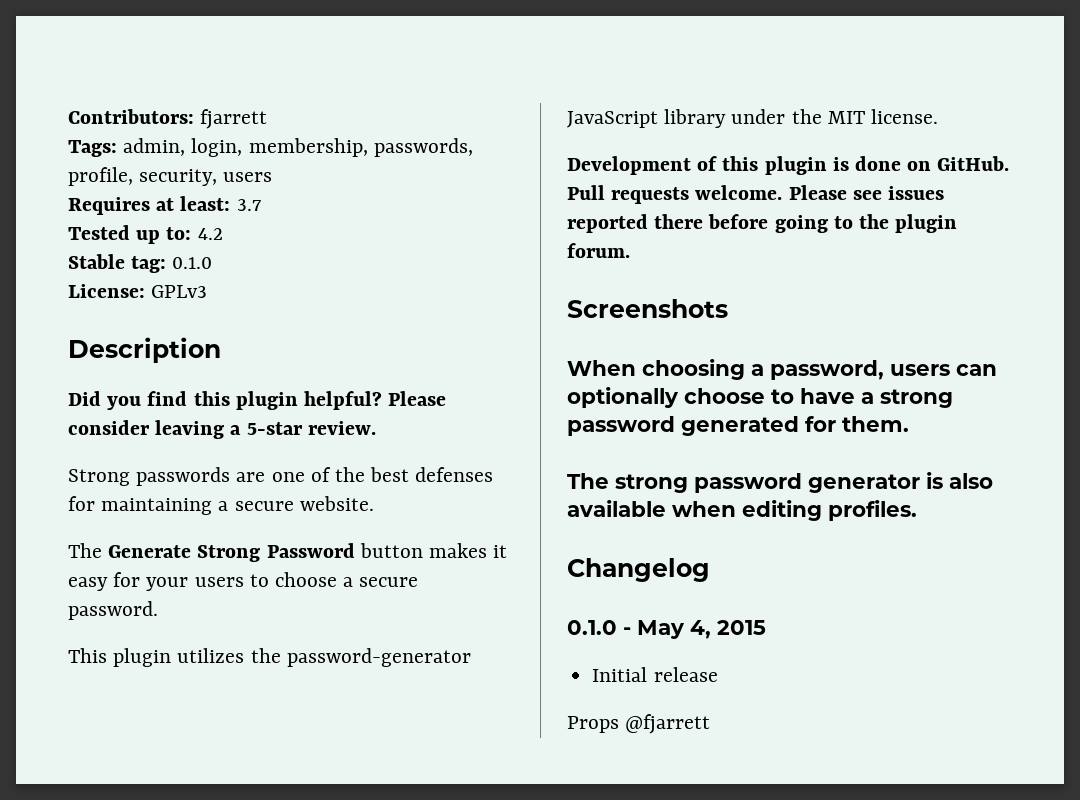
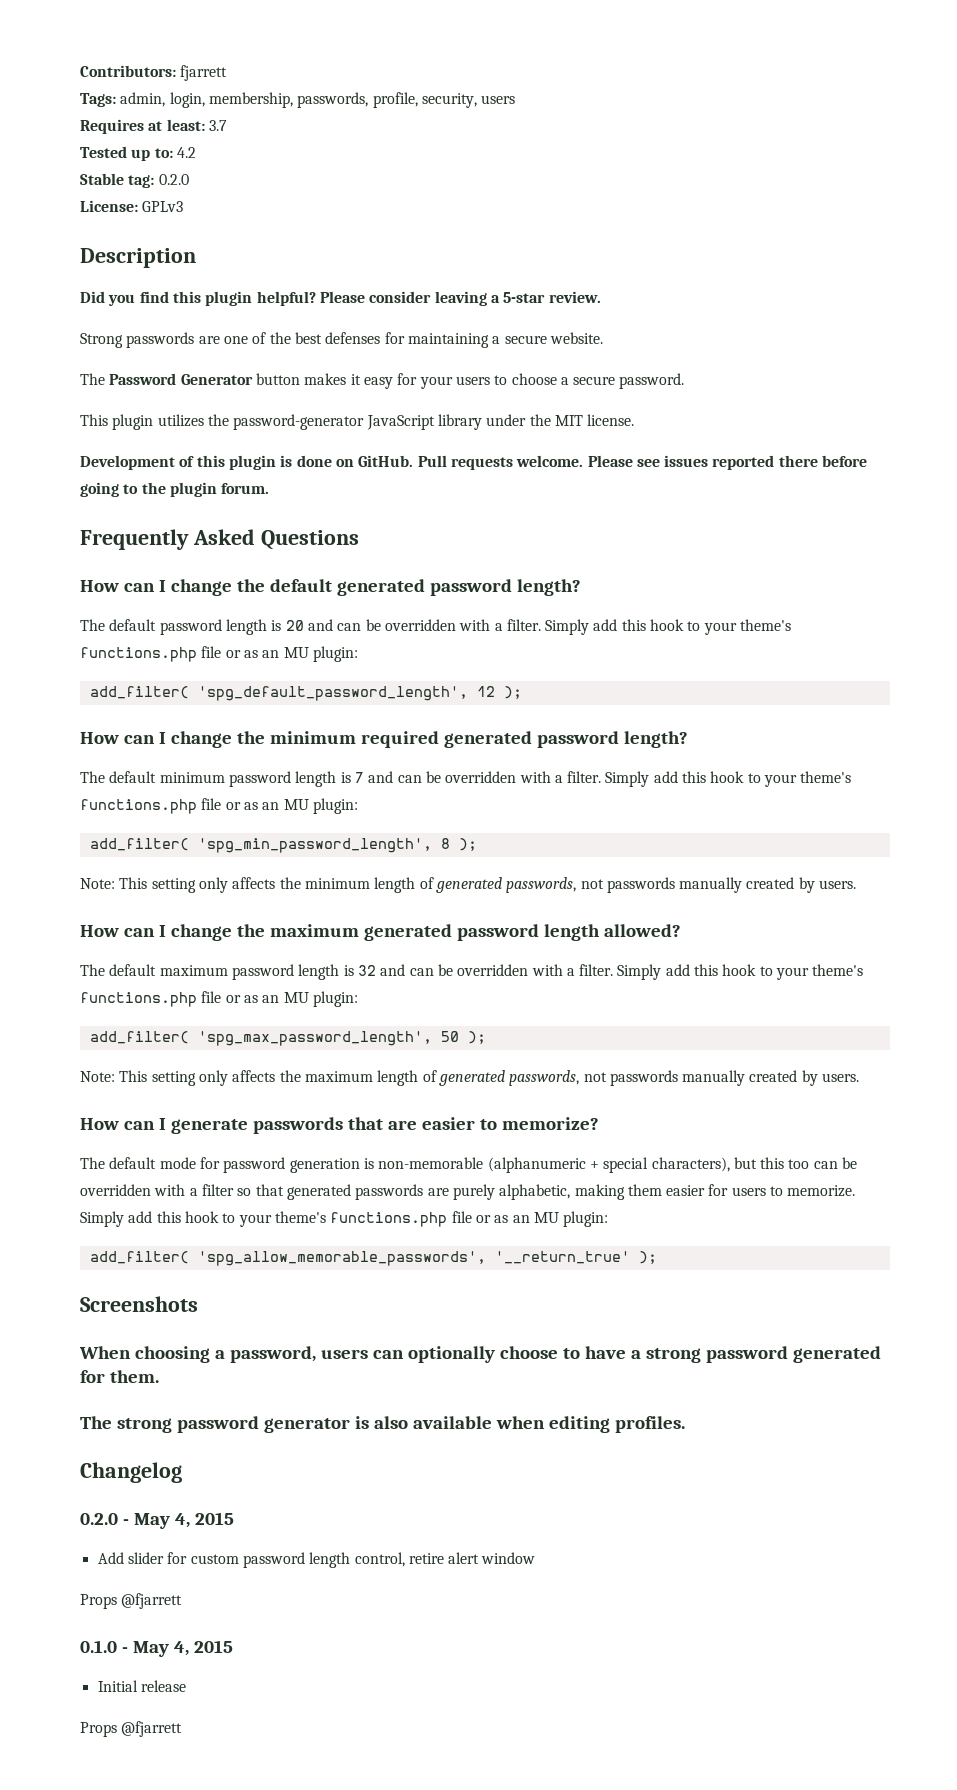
[172,257,213,269] 0.1.0 -> [158,174,189,185] 0.2.0
[108,543,355,562] Generate Strong Password -> [109,373,253,385] Password Generator
(630, 250) none -> [80,529,359,550] [80,579,581,596] [80,619,792,635] [80,646,358,662] [89,686,522,701] [80,731,688,748] [80,771,852,787] [80,798,358,814] [89,838,477,853] [80,877,857,893] [80,924,681,941] [80,964,864,980] [80,991,358,1007] [89,1031,486,1046] [80,1070,860,1086] [80,1117,599,1134] [80,1157,858,1173] [80,1184,856,1200] [80,1211,609,1227] [89,1251,657,1266] // Frequently Asked Questions // How can I change the default generated password length? // The default password length is 20 and can be overridden with a filter. Simply add this hook to your theme's functions.php file or as an MU plugin: // add_filter( 'spg_default_password_length', 12 ); // How can I change the minimum required generated password length? // The default minimum password length is 7 and can be overridden with a filter. Simply add this hook to your theme's functions.php file or as an MU plugin: // add_filter( 'spg_min_password_length', 8 ); // Note: This setting only affects the minimum length of generated passwords, not passwords manually created by users. // How can I change the maximum generated password length allowed? // The default maximum password length is 32 and can be overridden with a filter. Simply add this hook to your theme's functions.php file or as an MU plugin: // add_filter( 'spg_max_password_length', 50 ); // Note: This setting only affects the maximum length of generated passwords, not passwords manually created by users. // How can I generate passwords that are easier to memorize? // The default mode for password generation is non-memorable (alphanumeric + special characters), but this too can be overridden with a filter so that generated passwords are purely alphabetic, making them easier for users to memorize. Simply add this hook to your theme's functions.php file or as an MU plugin: // add_filter( 'spg_allow_memorable_passwords', '__return_true' );
(710, 570) none -> [80,1512,234,1529] [97,1552,536,1568] [80,1593,183,1609] // 0.2.0 - May 4, 2015 // Add slider for custom password length control, retire alert window // Props @fjarrett

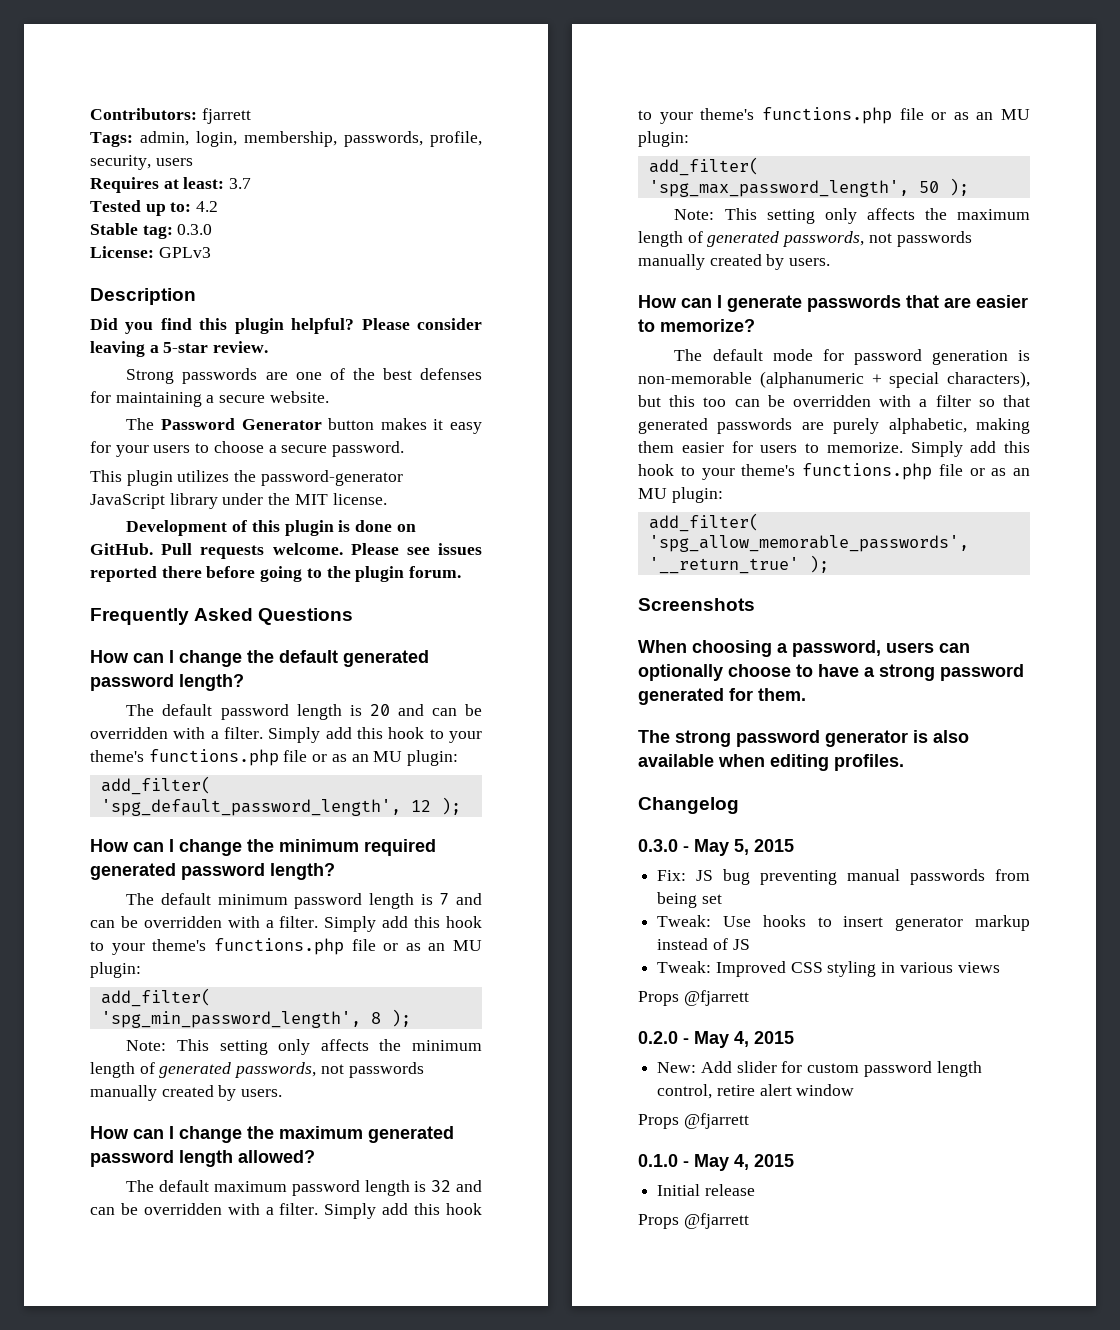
[158,174,189,185] 0.2.0 -> [177,224,213,235] 0.3.0
(182, 1472) none -> [638,839,794,856] [657,869,1030,885] [657,892,722,908] [657,915,1030,931] [657,938,750,950] [657,961,1000,977] [638,990,749,1006] // 0.3.0 - May 5, 2015 // Fix: JS bug preventing manual passwords from being set // Tweak: Use hooks to insert generator markup instead of JS // Tweak: Improved CSS styling in various views // Props @fjarrett
(234, 1518) none -> [657,1062,697,1073] New:

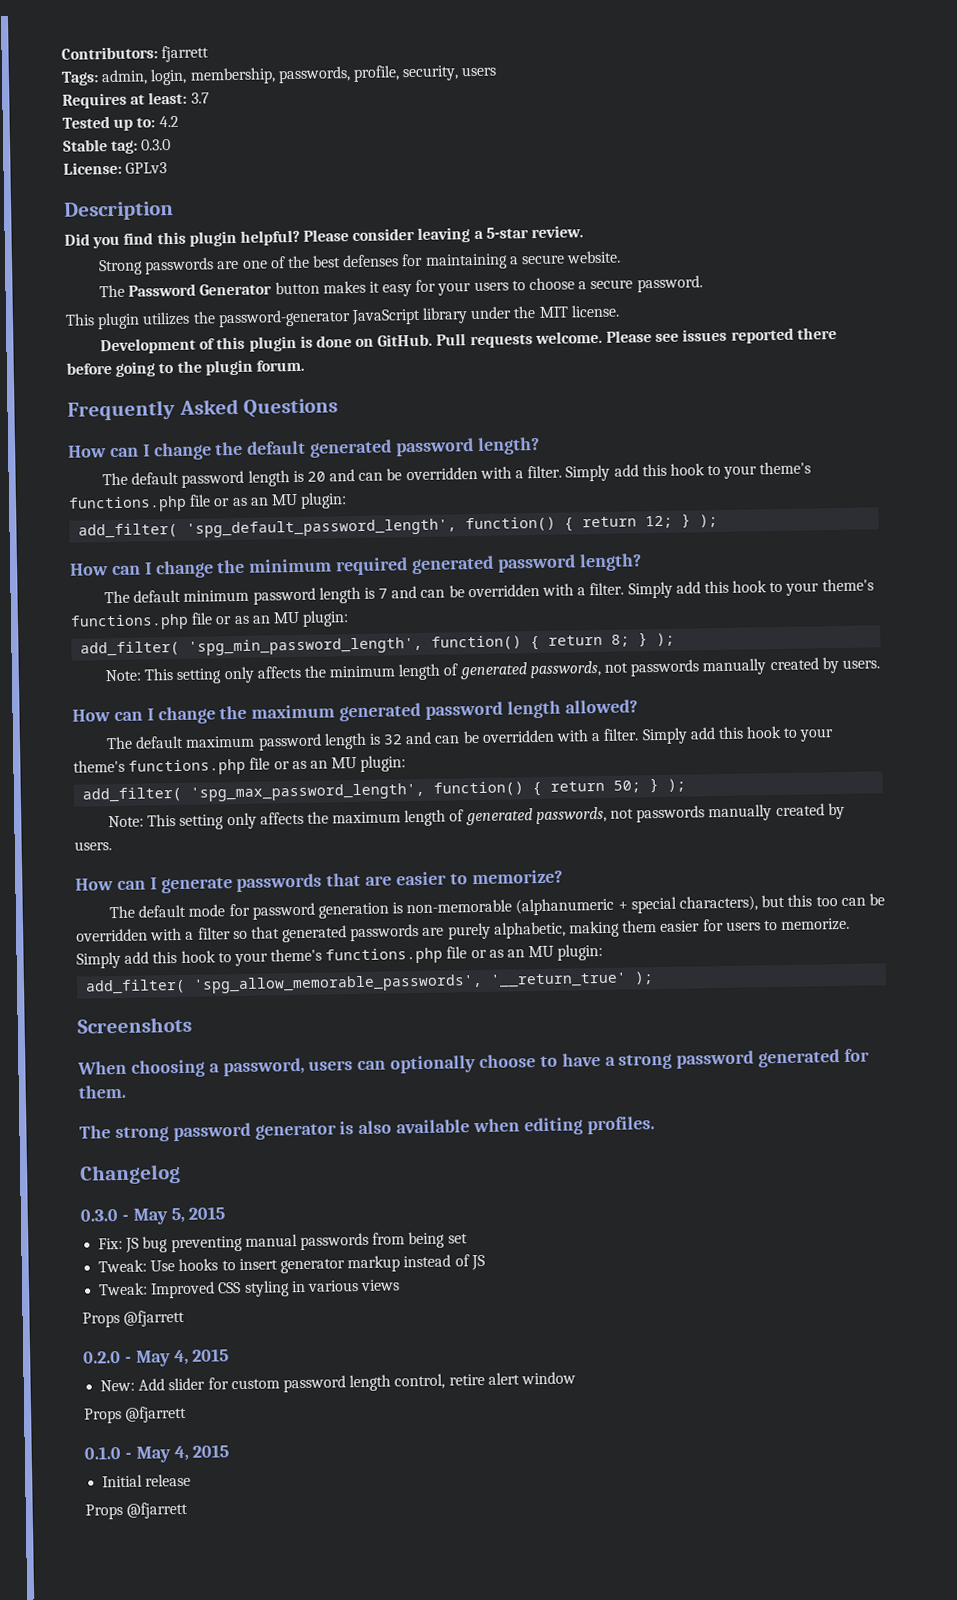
[410,800,431,812] 12 -> [465,513,692,533] function() { return 12; }
[370,1012,381,1024] 8 -> [431,632,649,651] function() { return 8; }
[918,181,939,193] 50 -> [433,777,660,797] function() { return 50; }

